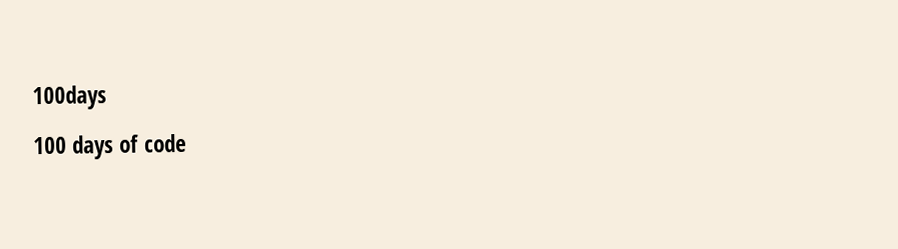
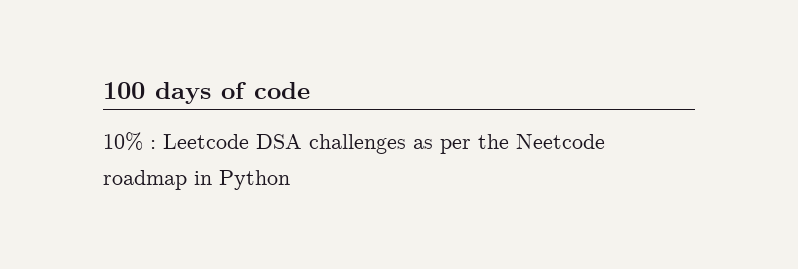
[32,85,107,111] 100days // -> (103, 90) none
(187, 143) none -> [103,132,605,154] [103,170,290,190] // 10% : Leetcode DSA challenges as per the Neetcode roadmap in Python

